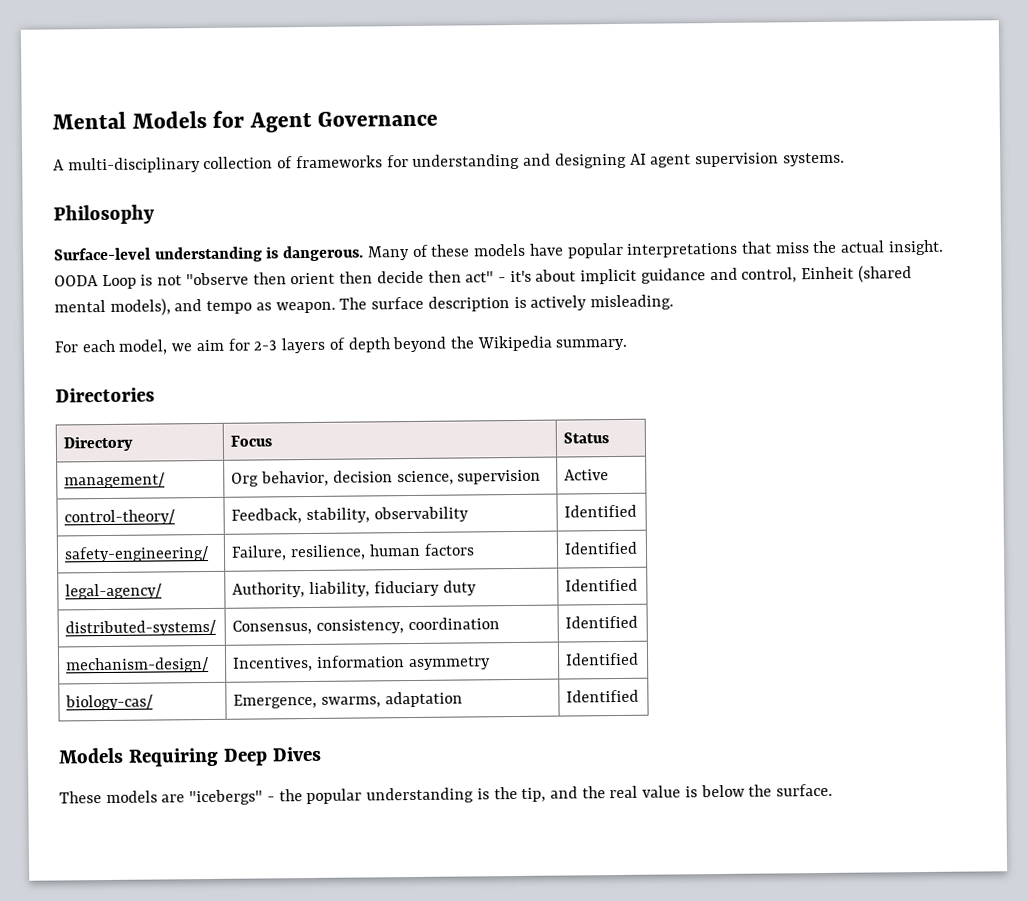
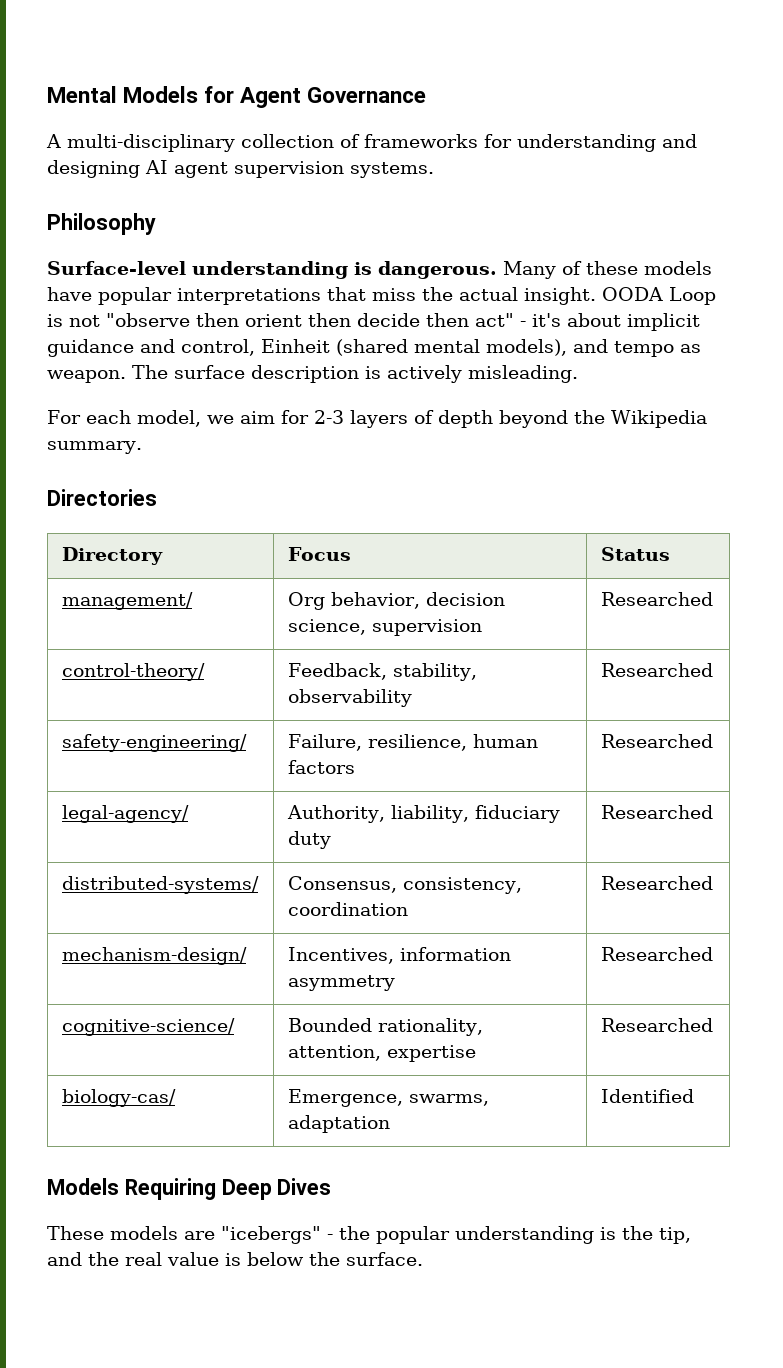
[564,469,610,481] Active -> [600,592,713,606] Researched
[564,504,638,518] Identified -> [600,663,713,677] Researched
[564,541,639,555] Identified -> [600,734,713,748] Researched
[565,578,639,592] Identified -> [600,805,713,819] Researched
[565,615,639,629] Identified -> [600,876,713,890] Researched
[565,652,640,666] Identified -> [600,947,713,961] [61,1018,235,1036] [287,1018,483,1036] [287,1045,476,1062] [600,1018,713,1032] Researched // cognitive-science/ | Bounded rationality, attention, expertise | Researched

